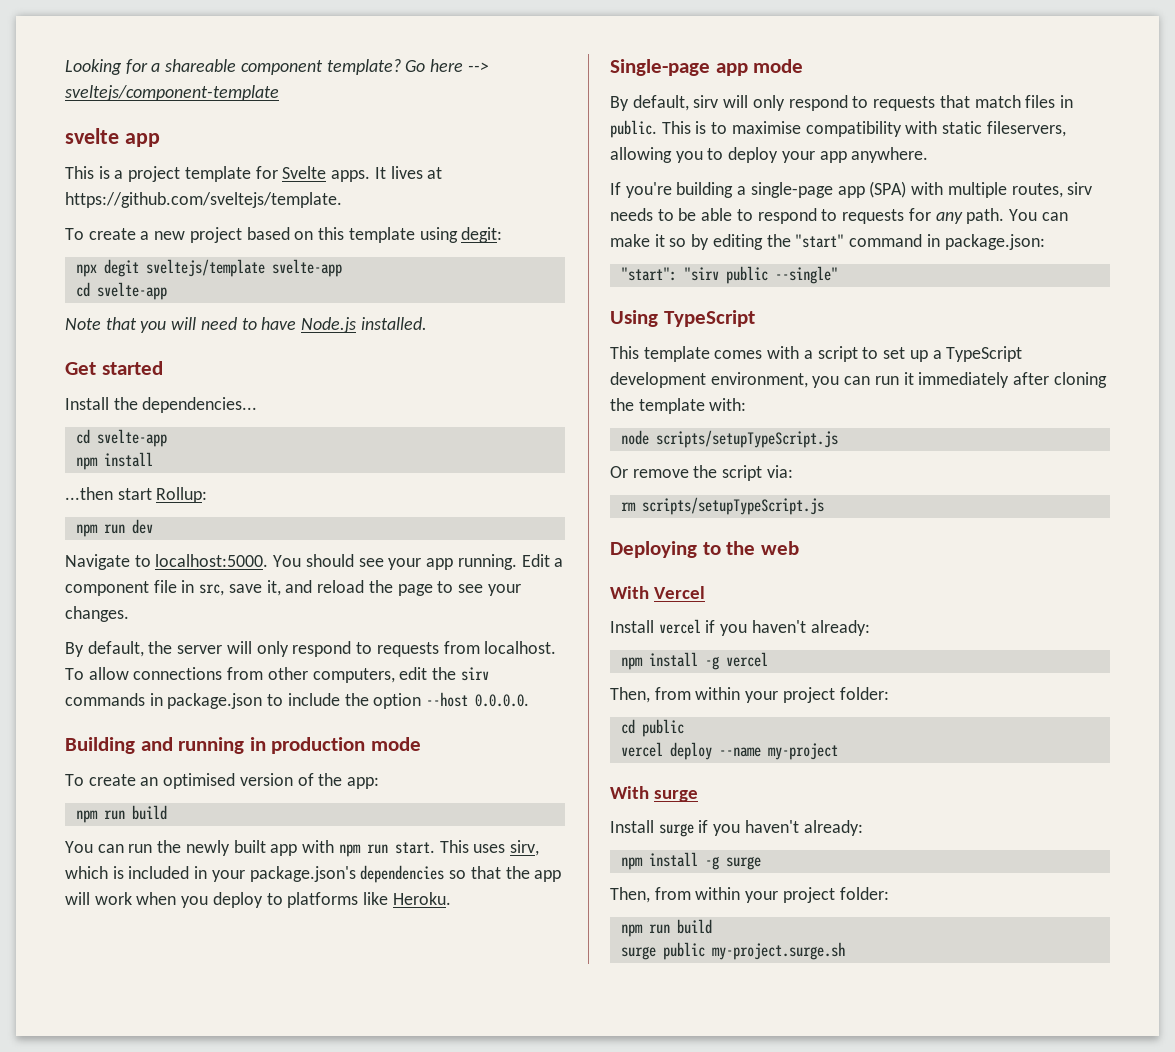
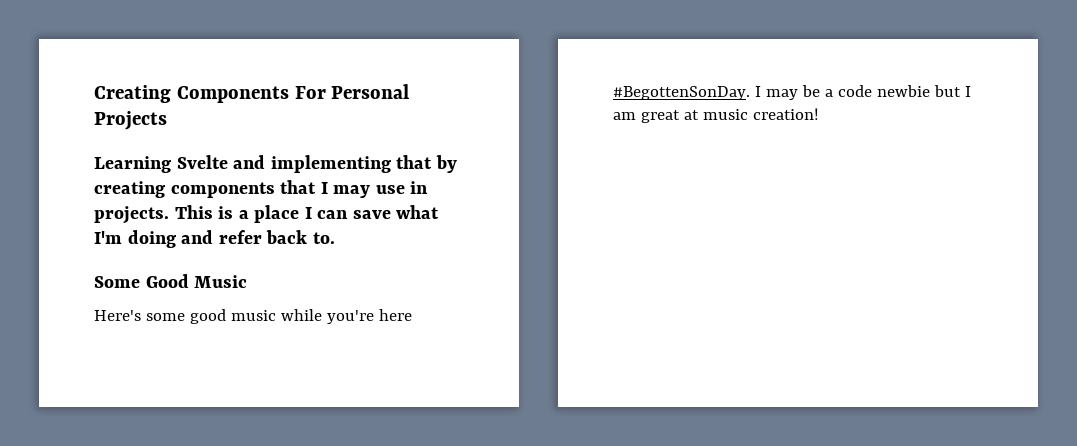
[65,59,489,75] [65,85,279,101] [65,128,160,147] [65,166,443,182] [65,192,342,208] [65,227,503,243] [75,259,342,277] [75,282,167,300] [65,317,427,333] [65,361,163,375] [65,397,258,413] [75,429,167,447] [75,452,153,470] [65,487,208,503] [75,519,153,537] [65,554,564,570] [65,580,521,596] [65,606,129,622] [65,641,557,657] [65,667,489,683] [65,692,530,709] [65,737,421,754] [65,773,380,789] [75,805,167,823] [65,840,539,857] [65,865,562,883] [65,892,451,908] [610,59,804,76] [610,95,1073,111] [610,120,1066,138] [610,147,929,163] [610,181,1093,198] [610,208,1068,224] [610,234,1045,250] [620,266,838,284] [610,310,755,327] [610,346,1023,362] [610,372,1107,388] [610,398,747,414] [620,430,838,448] [610,465,793,481] [620,497,824,515] [610,541,799,558] [610,586,706,599] [610,619,870,636] [620,652,768,670] [610,687,889,703] [620,719,684,737] [620,742,838,760] [610,786,699,802] [610,820,863,837] [620,852,761,870] [610,887,889,903] [620,919,712,937] [620,942,845,960] Looking for a shareable component template? Go here --> sveltejs/component-template // svelte app // This is a project template for Svelte apps. It lives at https://github.com/sveltejs/template. // To create a new project based on this template using degit: // npx degit sveltejs/template svelte-app // cd svelte-app // Note that you will need to have Node.js installed. // Get started // Install the dependencies... // cd svelte-app // npm install // ...then start Rollup: // npm run dev // Navigate to localhost:5000. You should see your app running. Edit a component file in src, save it, and reload the page to see your changes. // By default, the server will only respond to requests from localhost. To allow connections from other computers, edit the sirv commands in package.json to include the option --host 0.0.0.0. // Building and running in production mode // To create an optimised version of the app: // npm run build // You can run the newly built app with npm run start. This uses sirv, which is included in your package.json's dependencies so that the app will work when you deploy to platforms like Heroku. // Single-page app mode // By default, sirv will only respond to requests that match files in public. This is to maximise compatibility with static fileservers, allowing you to deploy your app anywhere. // If you're building a single-page app (SPA) with multiple routes, sirv needs to be able to respond to requests for any path. You can make it so by editing the "start" command in package.json: // "start": "sirv public --single" // Using TypeScript // This template comes with a script to set up a TypeScript development environment, you can run it immediately after cloning the template with: // node scripts/setupTypeScript.js // Or remove the script via: // rm scripts/setupTypeScript.js // Deploying to the web // With Vercel // Install vercel if you haven't already: // npm install -g vercel // Then, from within your project folder: // cd public // vercel deploy --name my-project // With surge // Install surge if you haven't already: // npm install -g surge // Then, from within your project folder: // npm run build // surge public my-project.surge.sh -> [94,84,410,103] [94,111,167,130] [94,155,457,173] [94,180,429,198] [94,205,440,224] [94,230,335,248] [94,274,248,288] [94,309,412,324] [613,85,971,100] [613,108,819,123] Creating Components For Personal Projects // Learning Svelte and implementing that by creating components that I may use in projects. This is a place I can save what I'm doing and refer back to. // Some Good Music // Here's some good music while you're here #BegottenSonDay. I may be a code newbie but I am great at music creation!

